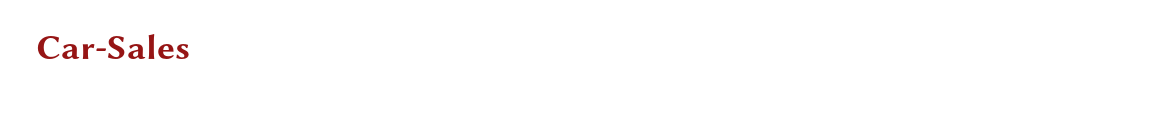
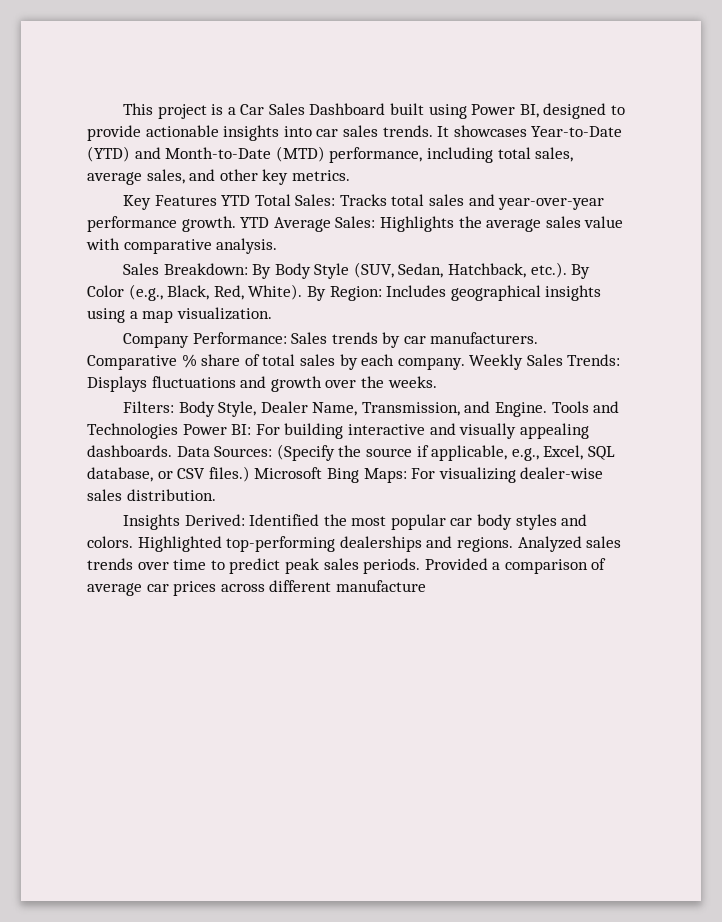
[36,34,190,59] Car-Sales -> [122,103,625,119] [87,125,623,141] [87,146,574,163] [87,169,350,185] [122,194,605,210] [87,216,624,232] [86,238,278,254] [122,262,591,279] [87,284,602,301] [87,307,272,323] [122,332,539,348] [87,354,621,370] [87,376,437,392] [122,401,620,417] [87,423,589,439] [87,444,615,461] [87,466,604,483] [87,489,216,501] [122,514,588,530] [87,536,622,552] [87,558,607,574] [87,580,426,596] This project is a Car Sales Dashboard built using Power BI, designed to provide actionable insights into car sales trends. It showcases Year-to-Date (YTD) and Month-to-Date (MTD) performance, including total sales, average sales, and other key metrics. // Key Features YTD Total Sales: Tracks total sales and year-over-year performance growth. YTD Average Sales: Highlights the average sales value with comparative analysis. // Sales Breakdown: By Body Style (SUV, Sedan, Hatchback, etc.). By Color (e.g., Black, Red, White). By Region: Includes geographical insights using a map visualization. // Company Performance: Sales trends by car manufacturers. Comparative % share of total sales by each company. Weekly Sales Trends: Displays fluctuations and growth over the weeks. // Filters: Body Style, Dealer Name, Transmission, and Engine. Tools and Technologies Power BI: For building interactive and visually appealing dashboards. Data Sources: (Specify the source if applicable, e.g., Excel, SQL database, or CSV files.) Microsoft Bing Maps: For visualizing dealer-wise sales distribution. // Insights Derived: Identified the most popular car body styles and colors. Highlighted top-performing dealerships and regions. Analyzed sales trends over time to predict peak sales periods. Provided a comparison of average car prices across different manufacture

